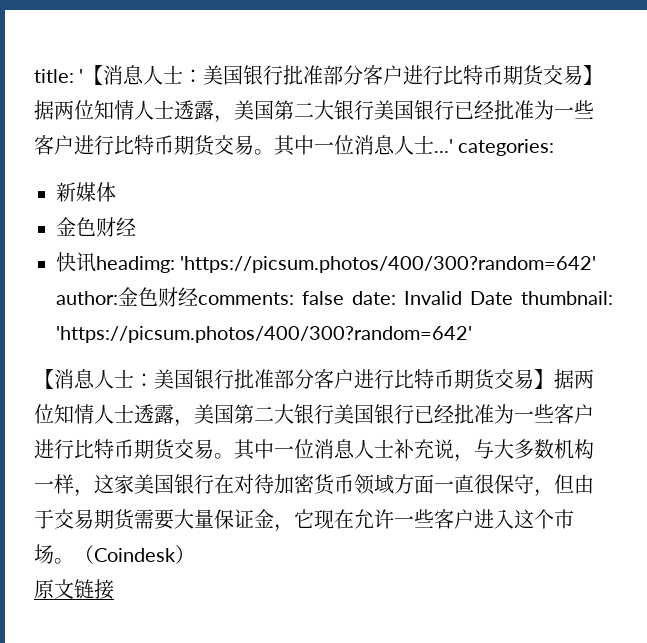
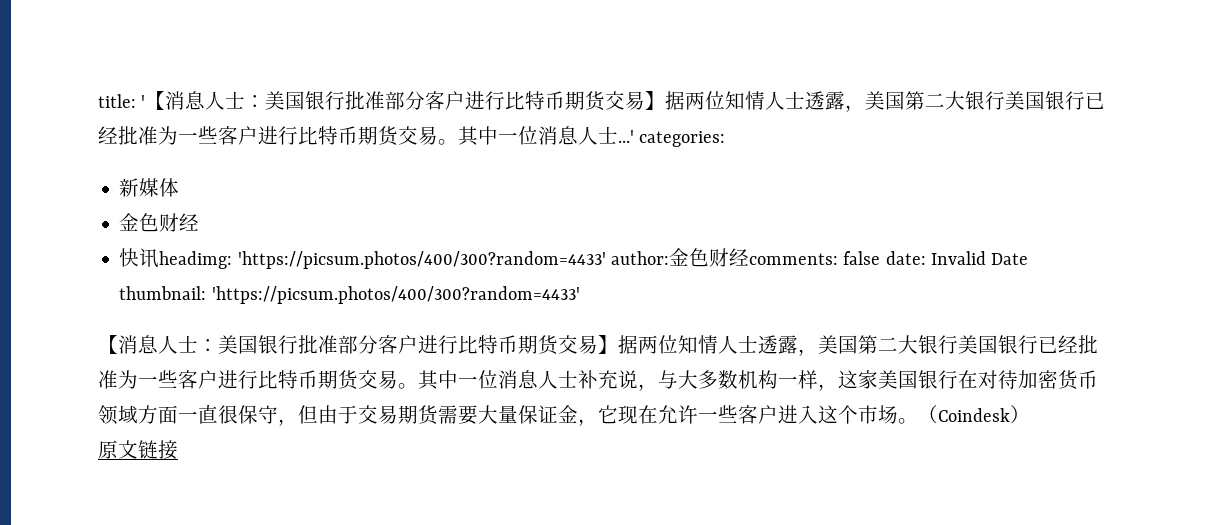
[180,256,597,273] 'https://picsum.photos/400/300?random=642' -> [237,251,606,269] 'https://picsum.photos/400/300?random=4433'
[56,326,472,343] 'https://picsum.photos/400/300?random=642' -> [211,286,580,304] 'https://picsum.photos/400/300?random=4433'

